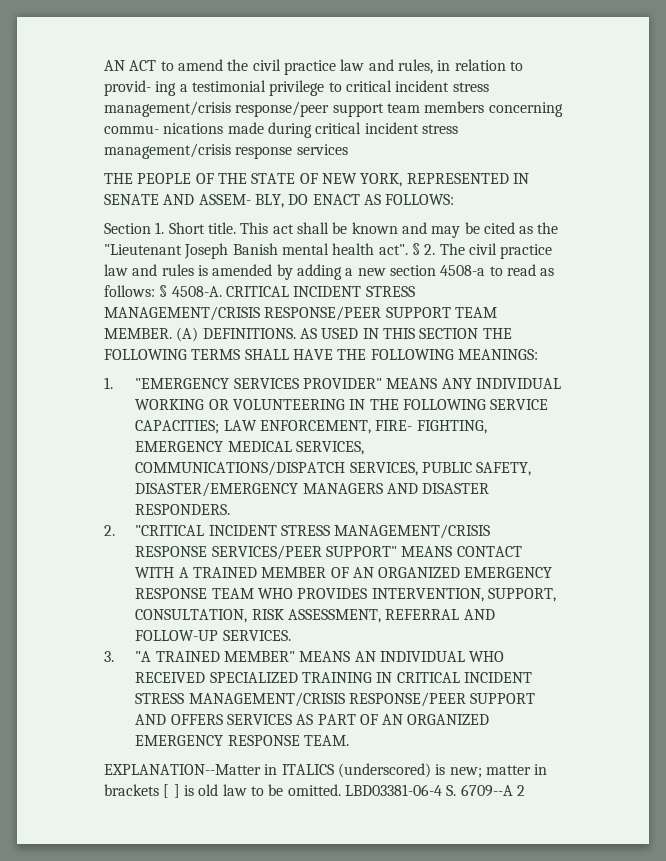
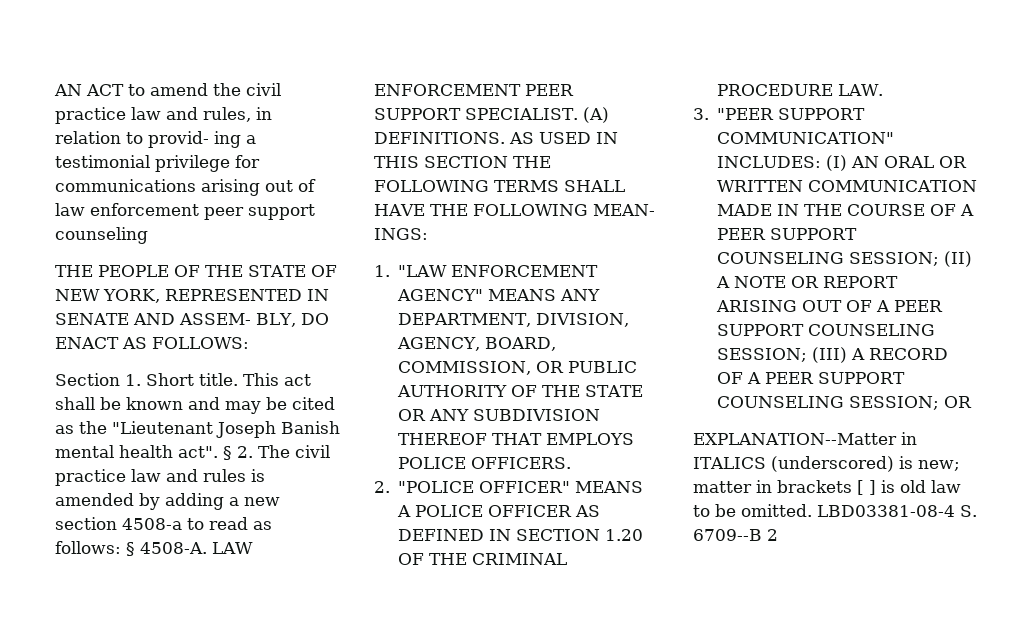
[328,80,489,92] [104,101,563,117] [104,122,458,138] [104,143,348,159] to critical incident stress management/crisis response/peer support team members concerning commu- nications made during critical incident stress management/crisis response services -> [235,155,260,168] [55,179,316,196] [55,203,315,220] [55,227,148,244] for communications arising out of law enforcement peer support counseling
[225,286,415,297] [104,306,497,321] [104,328,172,339] CRITICAL INCIDENT STRESS MANAGEMENT/CRISIS RESPONSE/PEER SUPPORT TEAM MEMBER. -> [212,542,253,554] [374,84,574,96] [374,108,578,120] LAW ENFORCEMENT PEER SUPPORT SPECIALIST.
[457,349,538,360] [104,377,561,389] [135,399,549,410] [135,420,487,434] [135,441,364,455] [135,461,532,476] [135,482,490,497] [135,504,231,515] [104,524,491,539] [135,545,522,560] [135,567,553,578] [135,588,556,602] [135,609,495,623] [135,630,291,641] [104,651,505,662] [135,672,532,683] [135,692,536,707] [135,714,490,725] [135,735,349,746] MEANINGS: // 1. "EMERGENCY SERVICES PROVIDER" MEANS ANY INDIVIDUAL WORKING OR VOLUNTEERING IN THE FOLLOWING SERVICE CAPACITIES; LAW ENFORCEMENT, FIRE- FIGHTING, EMERGENCY MEDICAL SERVICES, COMMUNICATIONS/DISPATCH SERVICES, PUBLIC SAFETY, DISASTER/EMERGENCY MANAGERS AND DISASTER RESPONDERS. // 2. "CRITICAL INCIDENT STRESS MANAGEMENT/CRISIS RESPONSE SERVICES/PEER SUPPORT" MEANS CONTACT WITH A TRAINED MEMBER OF AN ORGANIZED EMERGENCY RESPONSE TEAM WHO PROVIDES INTERVENTION, SUPPORT, CONSULTATION, RISK ASSESSMENT, REFERRAL AND FOLLOW-UP SERVICES. // 3. "A TRAINED MEMBER" MEANS AN INDIVIDUAL WHO RECEIVED SPECIALIZED TRAINING IN CRITICAL INCIDENT STRESS MANAGEMENT/CRISIS RESPONSE/PEER SUPPORT AND OFFERS SERVICES AS PART OF AN ORGANIZED EMERGENCY RESPONSE TEAM. -> [592,204,655,216] [374,228,428,240] [374,265,599,277] [397,289,601,301] [398,313,630,327] [397,337,557,351] [398,361,638,375] [397,385,644,397] [398,409,601,421] [398,433,635,445] [398,457,572,469] [374,481,644,493] [397,505,601,517] [398,529,644,541] [398,553,568,565] [717,84,884,96] [693,108,866,120] [717,132,895,144] [717,155,968,171] [717,180,978,192] [717,204,975,216] [717,228,858,240] [717,251,973,267] [716,276,899,288] [716,300,944,312] [717,324,936,336] [717,347,949,363] [717,372,906,384] [717,396,973,410] MEAN- INGS: // 1. "LAW ENFORCEMENT AGENCY" MEANS ANY DEPARTMENT, DIVISION, AGENCY, BOARD, COMMISSION, OR PUBLIC AUTHORITY OF THE STATE OR ANY SUBDIVISION THEREOF THAT EMPLOYS POLICE OFFICERS. // 2. "POLICE OFFICER" MEANS A POLICE OFFICER AS DEFINED IN SECTION 1.20 OF THE CRIMINAL PROCEDURE LAW. // 3. "PEER SUPPORT COMMUNICATION" INCLUDES: (I) AN ORAL OR WRITTEN COMMUNICATION MADE IN THE COURSE OF A PEER SUPPORT COUNSELING SESSION; (II) A NOTE OR REPORT ARISING OUT OF A PEER SUPPORT COUNSELING SESSION; (III) A RECORD OF A PEER SUPPORT COUNSELING SESSION; OR
[344,784,513,797] LBD03381-06-4 S. 6709--A -> [817,505,977,517] [693,529,762,541] LBD03381-08-4 S. 6709--B

